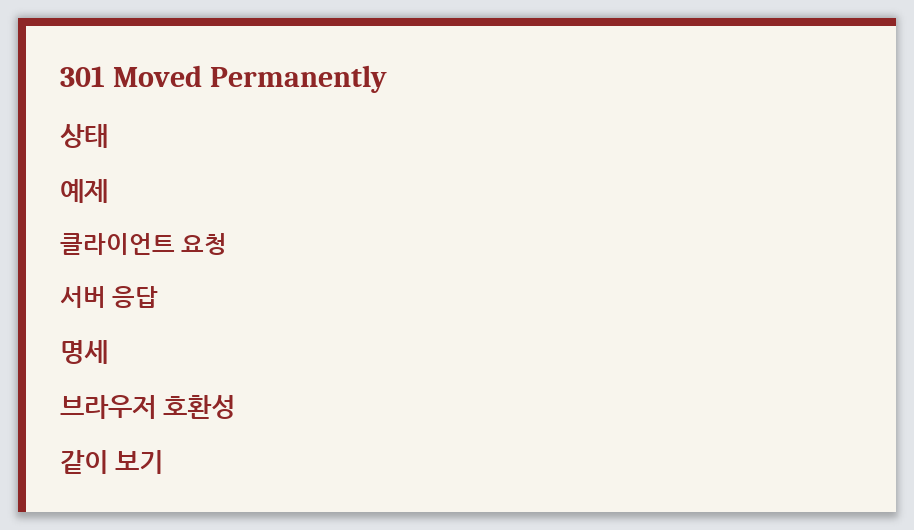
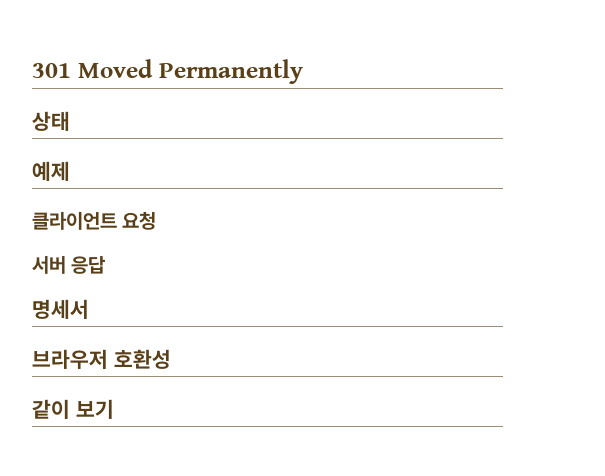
[60,340,108,364] 명세 -> [32,299,89,319] 명세서

